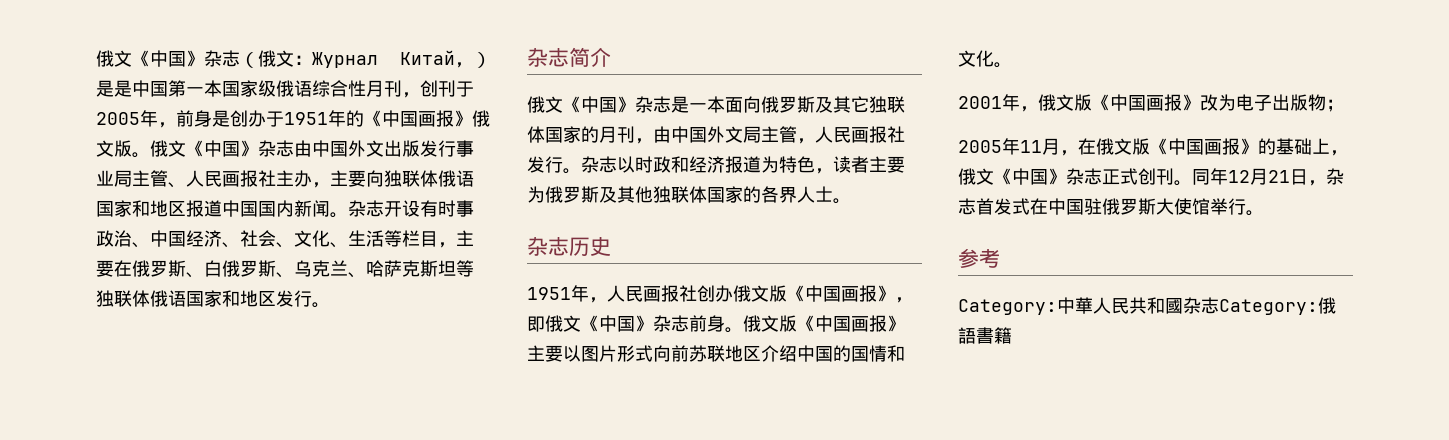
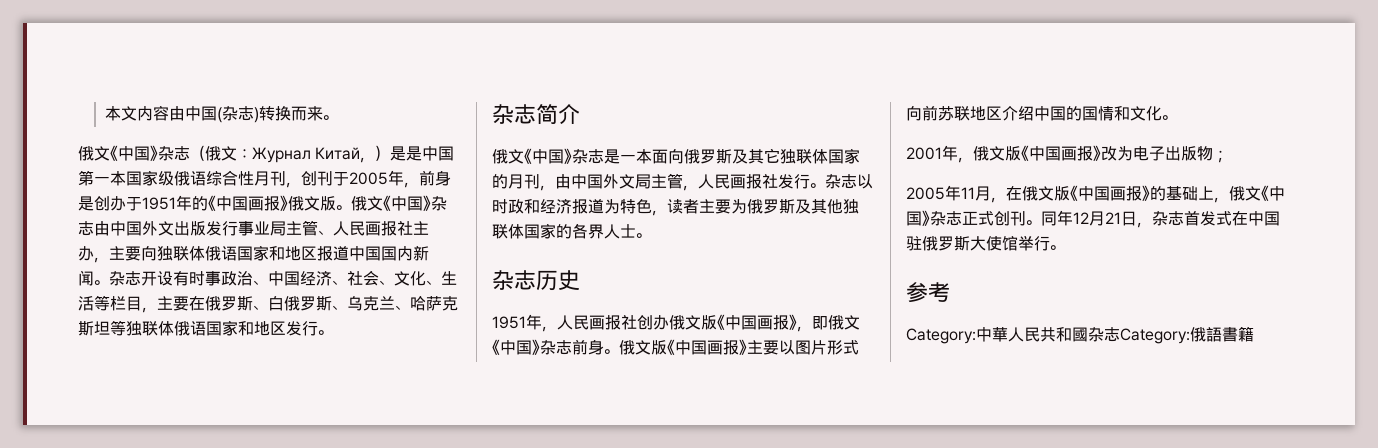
(96, 58) none -> [105,105,339,123] 本文内容由中国(杂志)转换而来。 //

